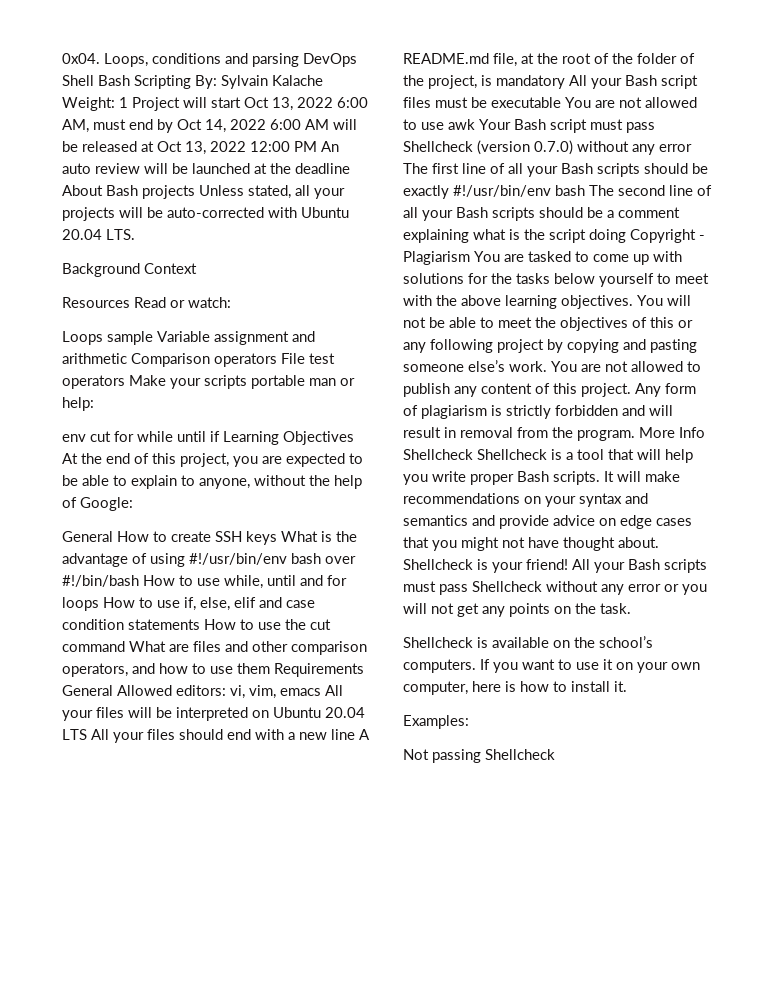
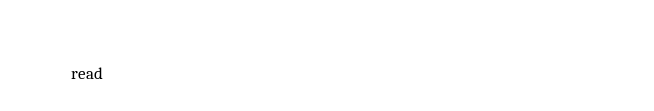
[62,53,357,67] [62,75,323,89] [62,97,368,111] [62,119,357,133] [62,141,339,155] [62,163,350,174] [62,185,345,199] [62,207,349,221] [62,229,135,240] [62,263,197,277] [62,297,231,308] [62,331,315,345] [62,353,335,367] [62,375,355,389] [62,397,94,411] [62,431,354,445] [62,453,363,467] [62,475,362,489] [62,497,133,511] [62,531,357,545] [62,553,356,567] [62,575,347,589] [62,597,315,611] [62,619,331,630] [62,641,367,655] [62,663,364,677] [62,685,343,699] [62,707,365,721] [62,729,370,743] [403,53,695,67] [403,75,698,89] [403,97,697,108] [403,119,655,133] [403,140,692,155] [403,163,708,177] [403,185,712,199] [403,207,680,221] [403,229,705,243] [403,251,682,265] [403,273,709,287] [403,295,691,309] [403,317,693,331] [403,339,697,353] [403,360,701,372] [403,383,696,397] [403,405,673,419] [403,427,705,441] [403,449,693,463] [403,471,680,485] [403,493,648,507] [403,515,692,529] [403,537,659,551] [403,559,707,573] [403,581,707,595] [403,603,631,617] [403,636,653,648] [403,659,700,673] [403,681,627,695] [403,715,469,729] [403,749,555,763] 0x04. Loops, conditions and parsing DevOps Shell Bash Scripting By: Sylvain Kalache Weight: 1 Project will start Oct 13, 2022 6:00 AM, must end by Oct 14, 2022 6:00 AM will be released at Oct 13, 2022 12:00 PM An auto review will be launched at the deadline About Bash projects Unless stated, all your projects will be auto-corrected with Ubuntu 20.04 LTS. // Background Context // Resources Read or watch: // Loops sample Variable assignment and arithmetic Comparison operators File test operators Make your scripts portable man or help: // env cut for while until if Learning Objectives At the end of this project, you are expected to be able to explain to anyone, without the help of Google: // General How to create SSH keys What is the advantage of using #!/usr/bin/env bash over #!/bin/bash How to use while, until and for loops How to use if, else, elif and case condition statements How to use the cut command What are files and other comparison operators, and how to use them Requirements General Allowed editors: vi, vim, emacs All your files will be interpreted on Ubuntu 20.04 LTS All your files should end with a new line A README.md file, at the root of the folder of the project, is mandatory All your Bash script files must be executable You are not allowed to use awk Your Bash script must pass Shellcheck (version 0.7.0) without any error The first line of all your Bash scripts should be exactly #!/usr/bin/env bash The second line of all your Bash scripts should be a comment explaining what is the script doing Copyright - Plagiarism You are tasked to come up with solutions for the tasks below yourself to meet with the above learning objectives. You will not be able to meet the objectives of this or any following project by copying and pasting someone else’s work. You are not allowed to publish any content of this project. Any form of plagiarism is strictly forbidden and will result in removal from the program. More Info Shellcheck Shellcheck is a tool that will help you write proper Bash scripts. It will make recommendations on your syntax and semantics and provide advice on edge cases that you might not have thought about. Shellcheck is your friend! All your Bash scripts must pass Shellcheck without any error or you will not get any points on the task. // Shellcheck is available on the school’s computers. If you want to use it on your own computer, here is how to install it. // Examples: // Not passing Shellcheck -> [71,67,103,79] read

